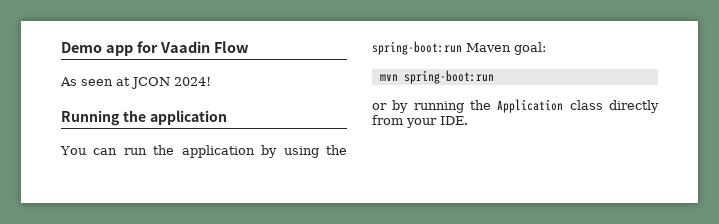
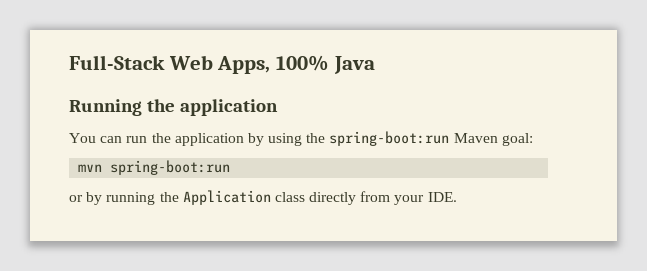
[61,41,249,56] [60,77,211,89] Demo app for Vaadin Flow // As seen at JCON 2024! -> [69,55,375,74] Full-Stack Web Apps, 100% Java

